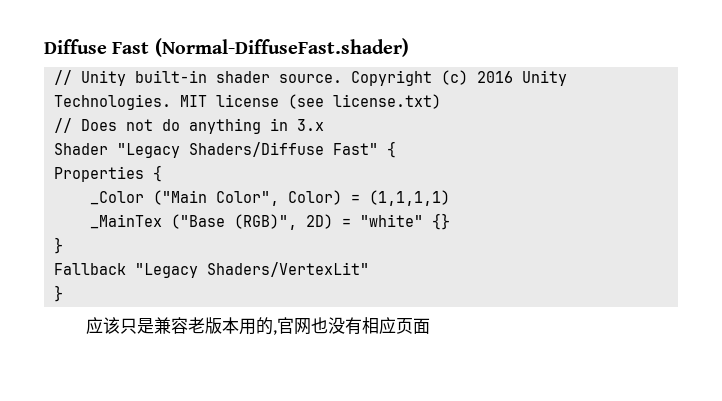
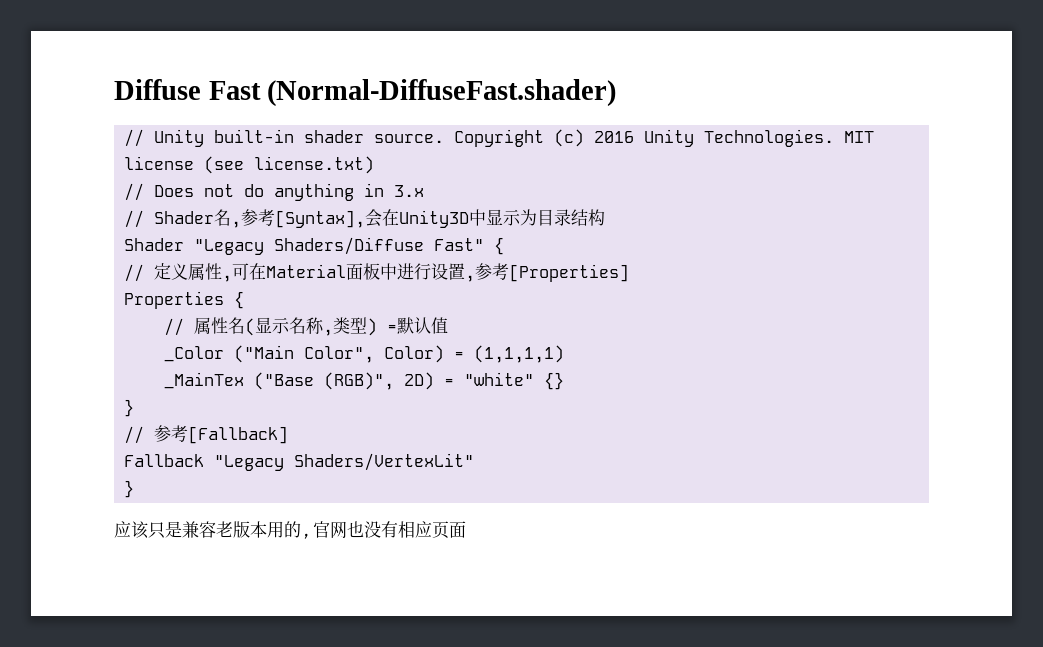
(325, 125) none -> [124,209,606,228] // // Shader名,参考[Syntax],会在Unity3D中显示为目录结构
[54,165,163,182] Properties { -> [124,263,630,282] [124,291,245,309] [164,317,449,336] // 定义属性,可在Material面板中进行设置,参考[Properties] // Properties { // // 属性名(显示名称,类型) =默认值
(64, 245) none -> [124,425,289,444] // // 参考[Fallback]

